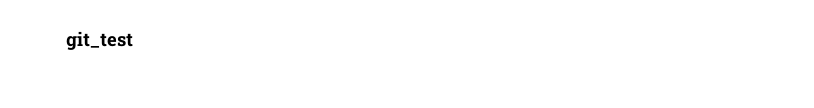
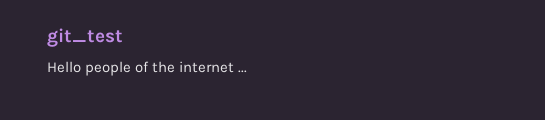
(133, 40) none -> [47,61,248,76] // Hello people of the internet ...

